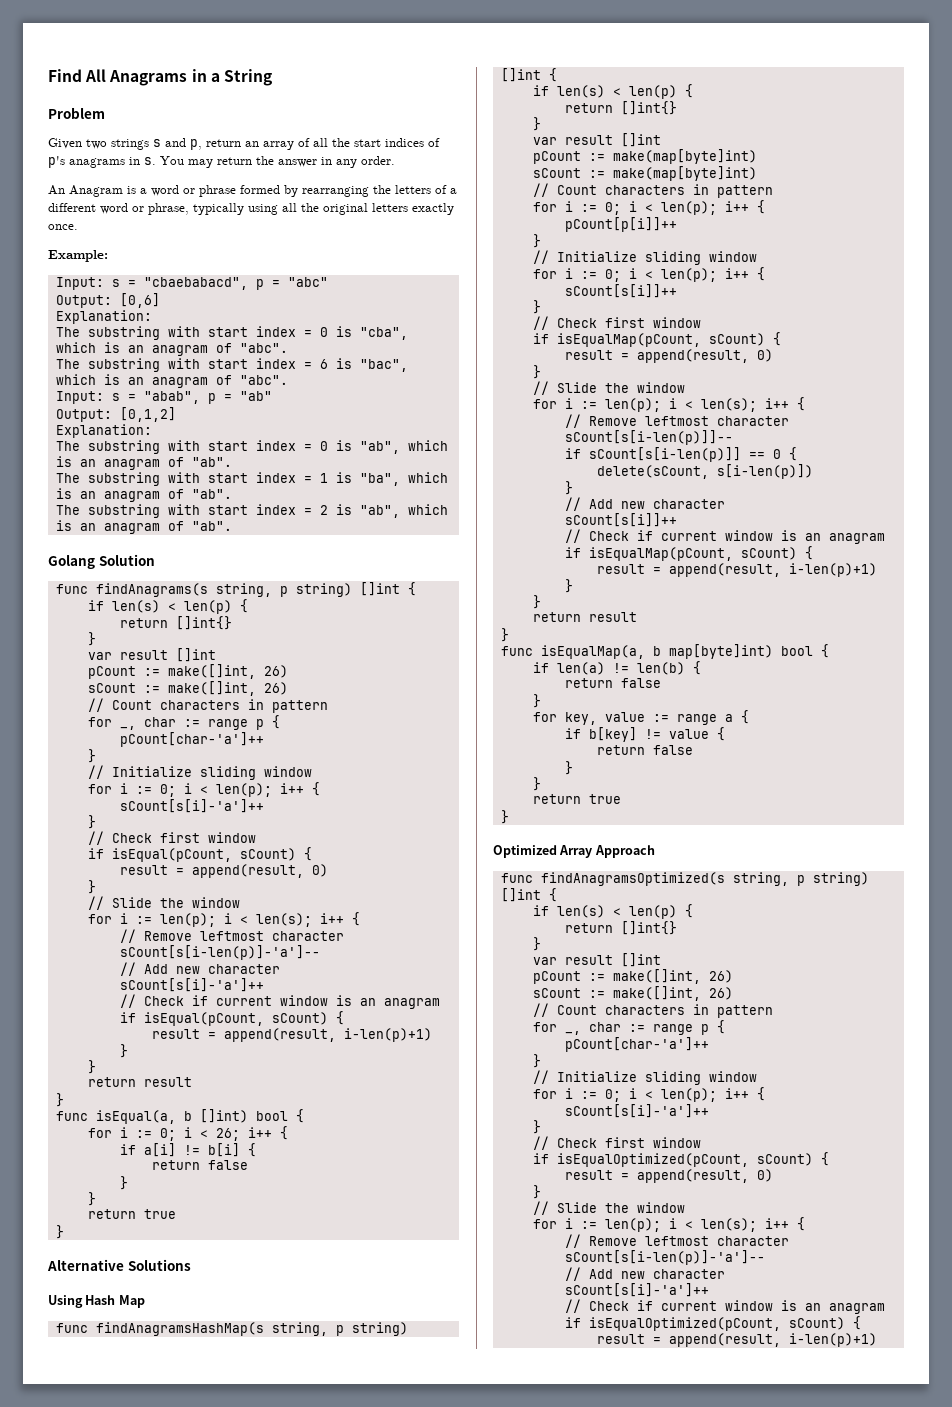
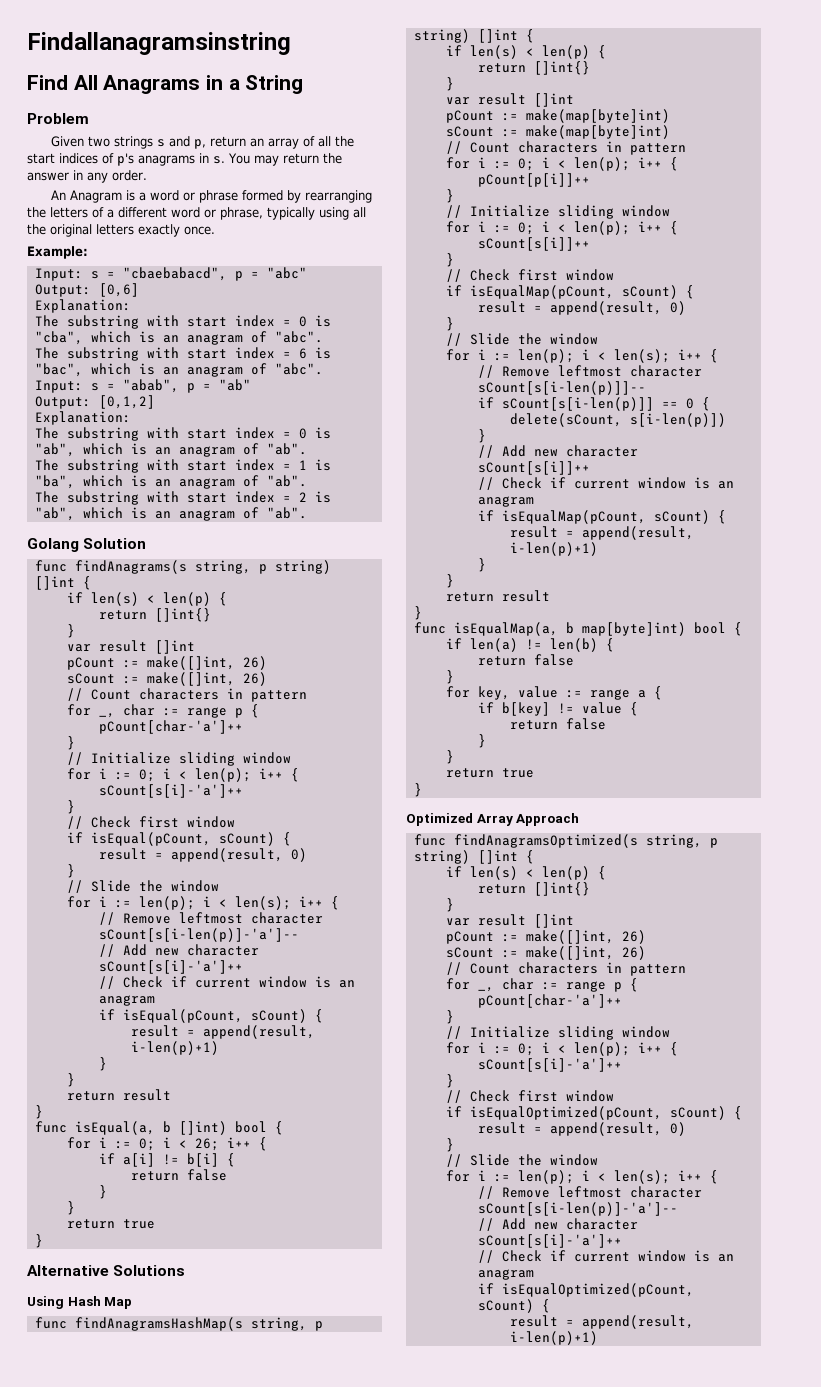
(48, 75) none -> [27,32,291,55] Findallanagramsinstring //

